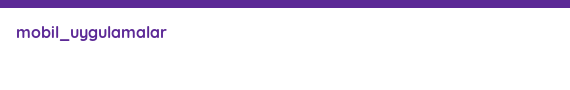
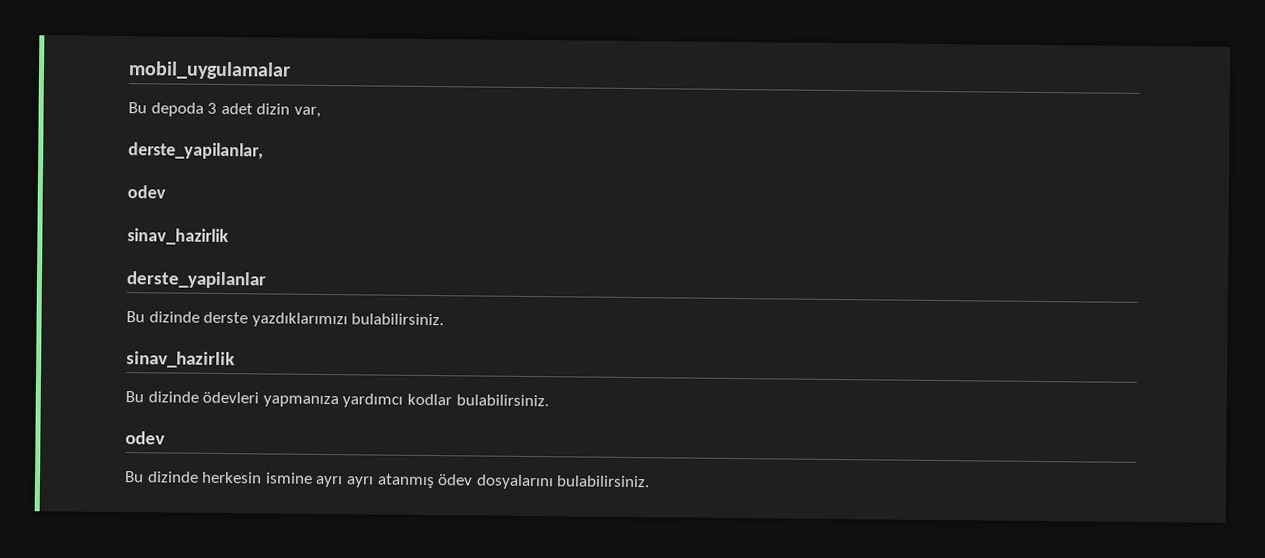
(167, 33) none -> [128,102,321,118] [128,142,264,160] [127,185,166,199] [127,228,229,246] [126,271,267,289] [126,311,445,328] [126,351,235,369] [125,391,549,408] [125,431,165,445] [124,471,651,490] // Bu depoda 3 adet dizin var, // derste_yapilanlar, // odev // sinav_hazirlik // derste_yapilanlar // Bu dizinde derste yazdıklarımızı bulabilirsiniz. // sinav_hazirlik // Bu dizinde ödevleri yapmanıza yardımcı kodlar bulabilirsiniz. // odev // Bu dizinde herkesin ismine ayrı ayrı atanmış ödev dosyalarını bulabilirsiniz.

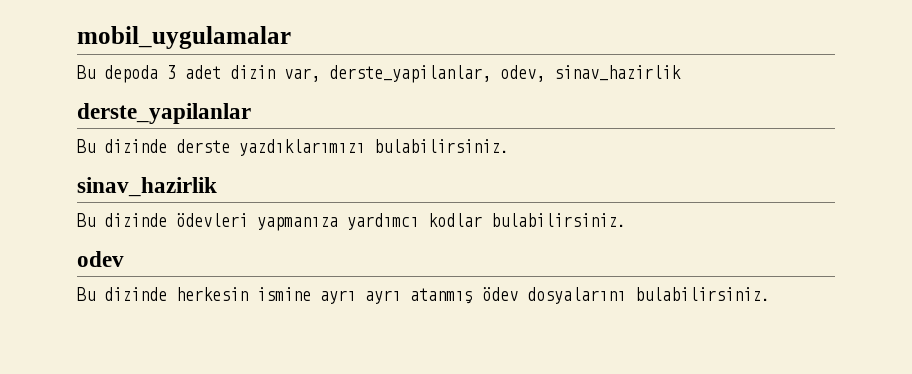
(321, 112) // -> (320, 75) none
[127,185,166,199] // odev // -> [500,65,545,82] odev,

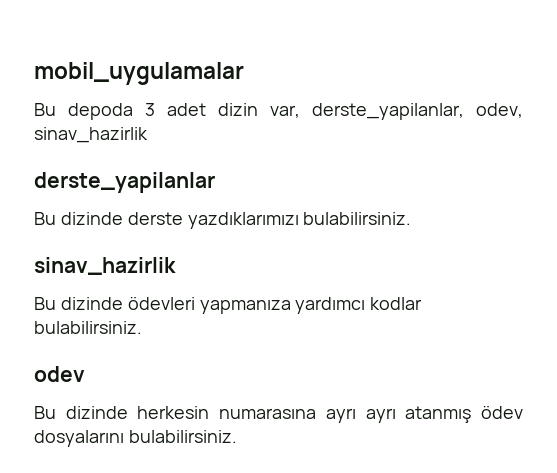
[257,287,311,301] ismine -> [219,408,317,419] numarasına

